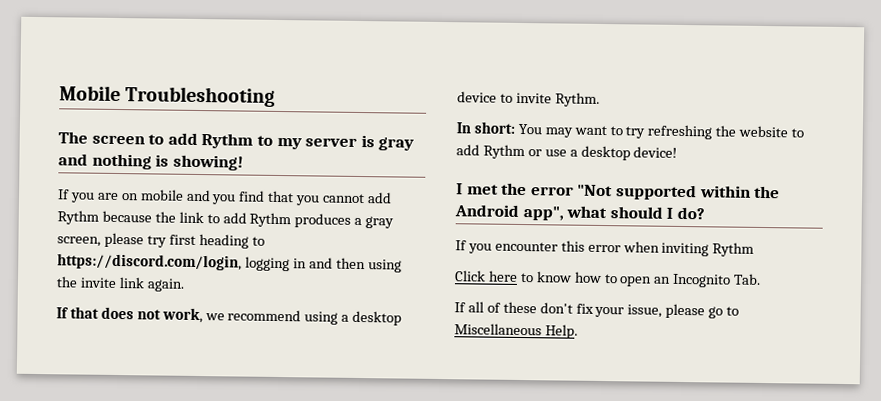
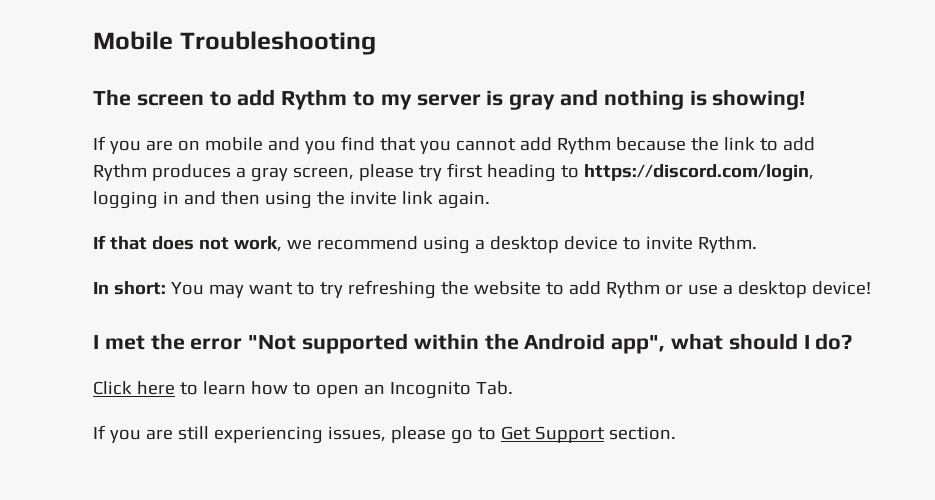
[455,240,755,257] // If you encounter this error when inviting Rythm -> (853, 341) none
[535,271,572,283] know -> [202,381,246,395] learn
[467,301,740,319] [454,323,578,339] all of these don't fix your issue, please go to Miscellaneous Help. -> [109,426,676,444] you are still experiencing issues, please go to Get Support section.

